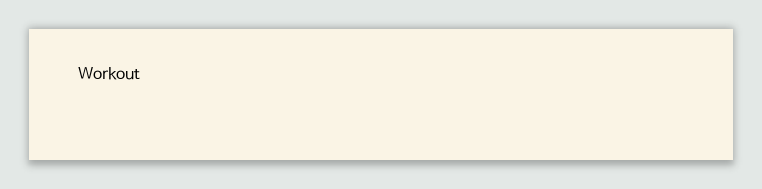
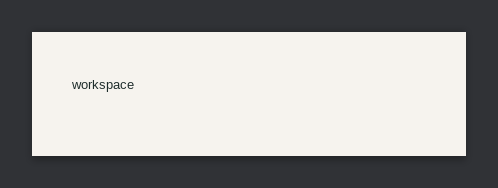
[78,67,140,80] Workout -> [71,80,134,92] workspace

